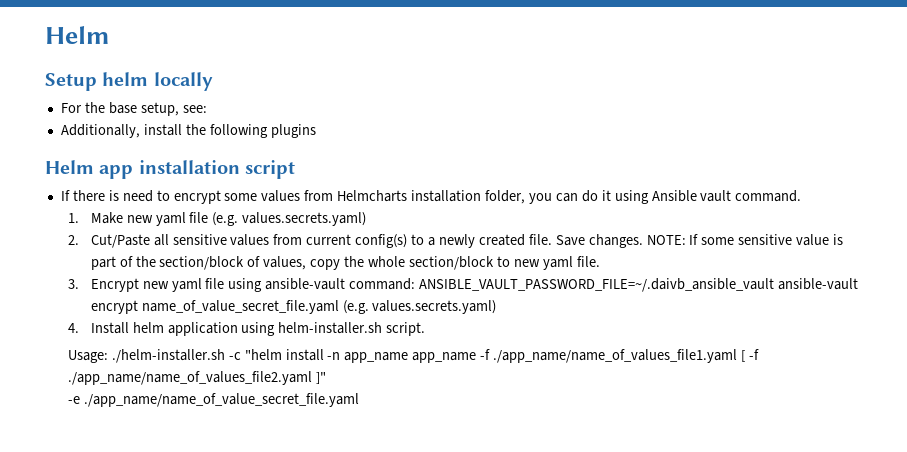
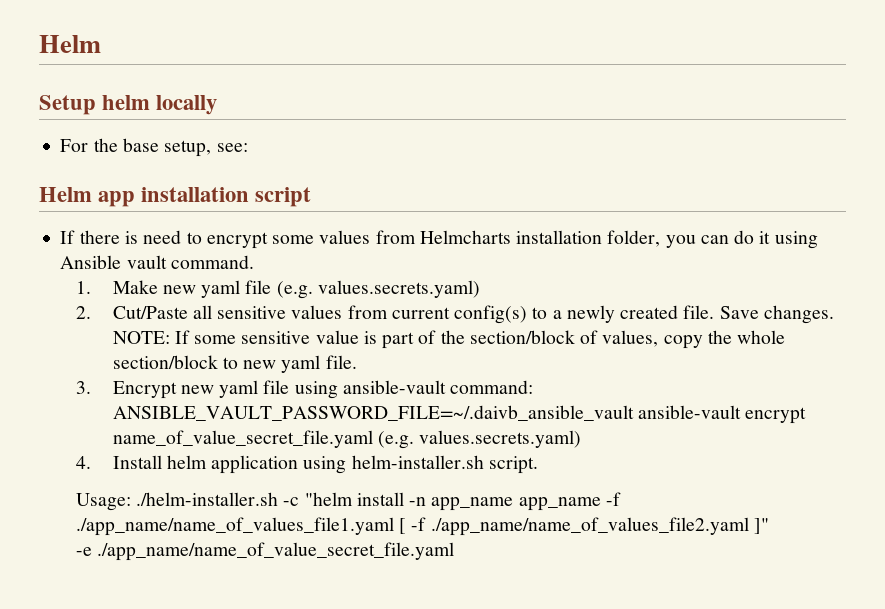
[60,124,316,138] // Additionally, install the following plugins -> (248, 147) none

